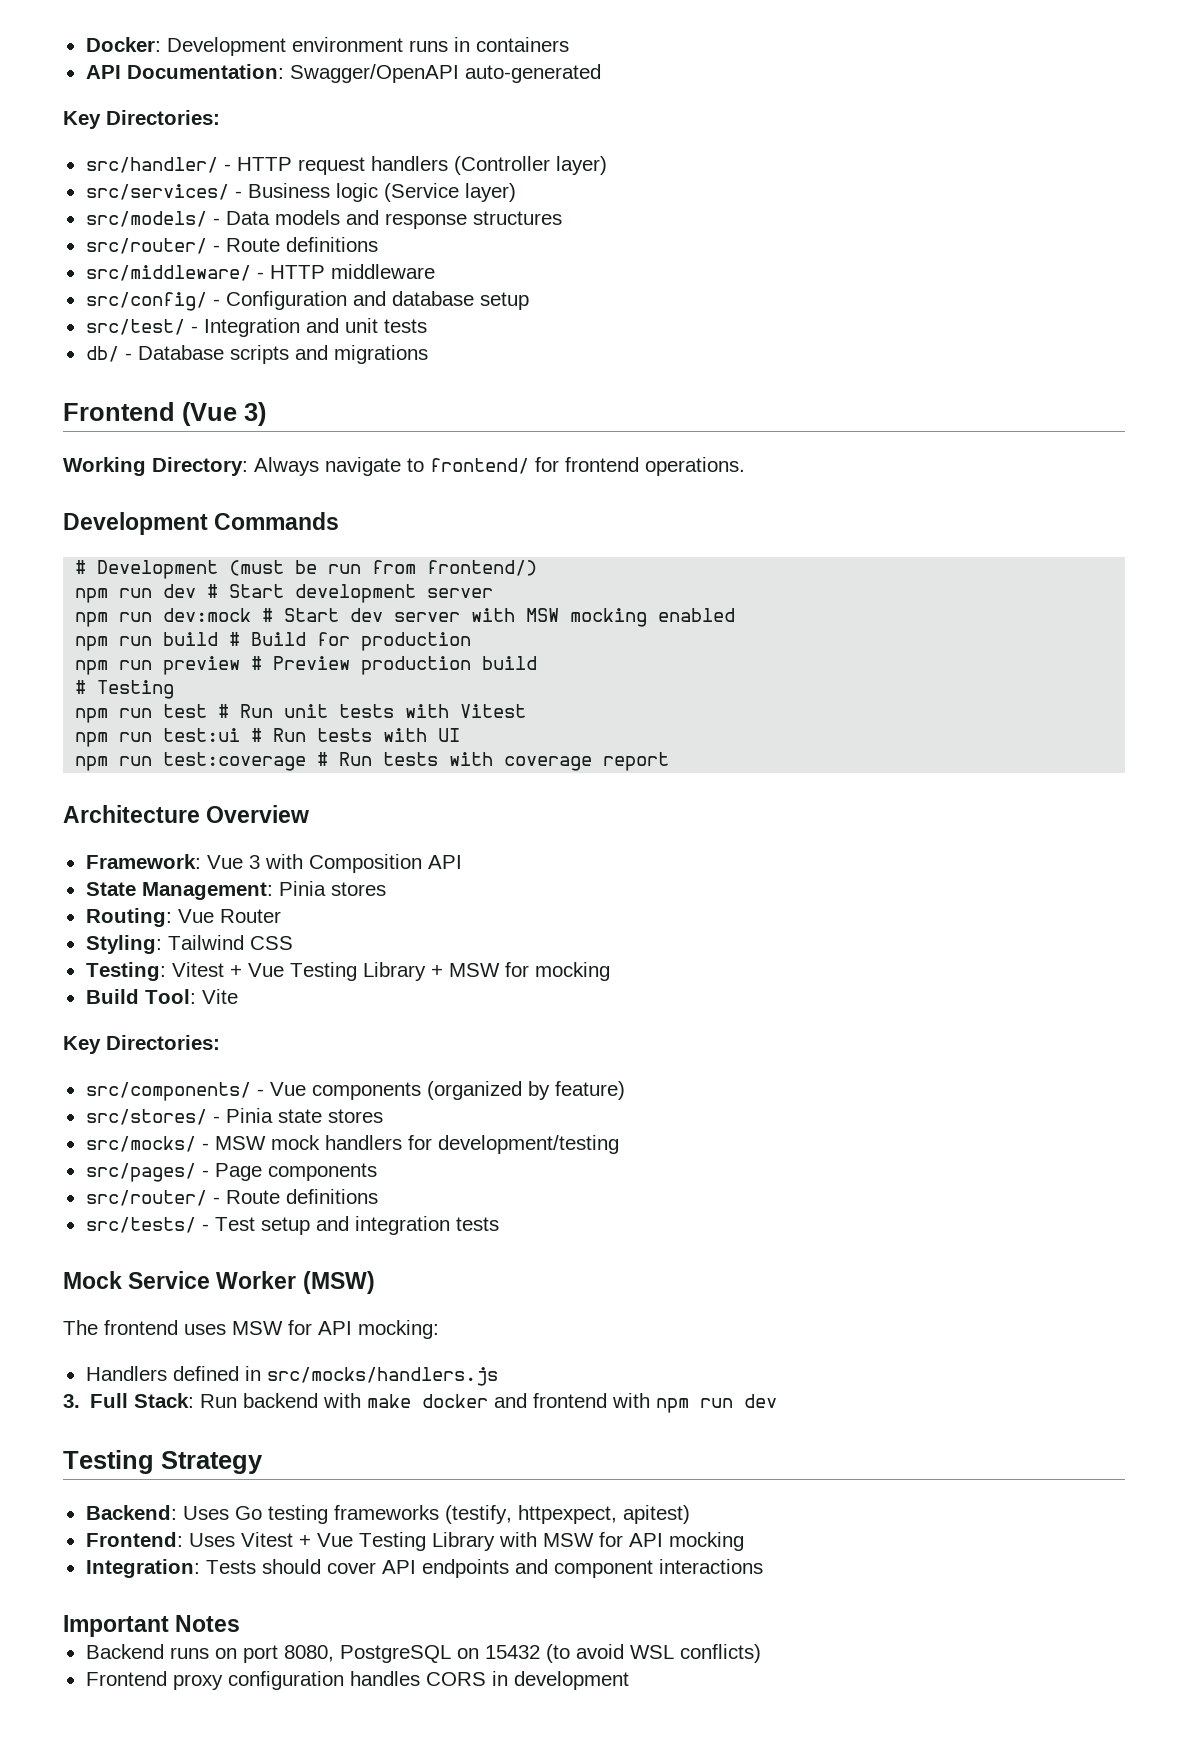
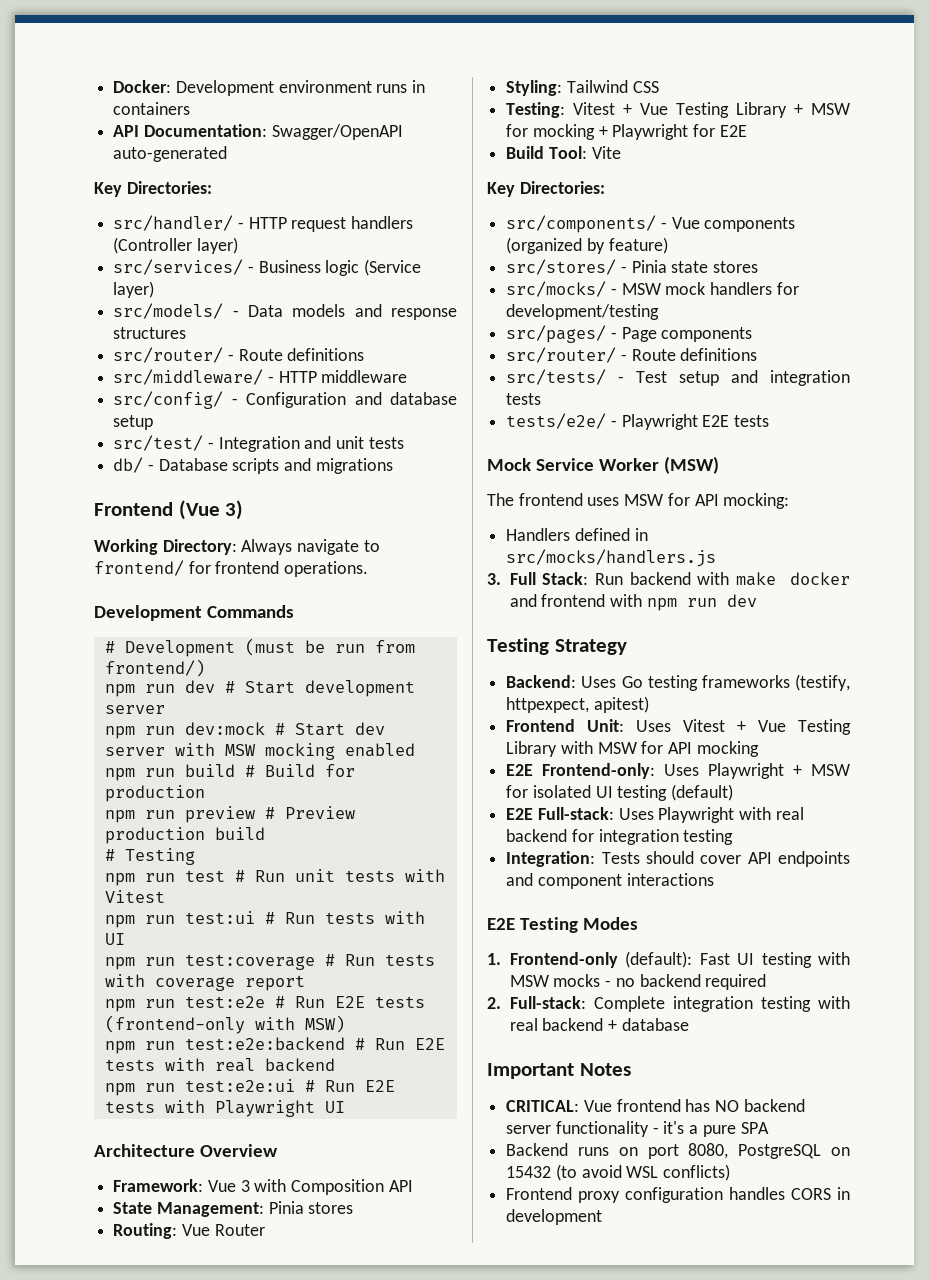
(670, 761) none -> [104,996,425,1012] [104,1015,345,1034] [104,1037,445,1054] [104,1058,335,1072] [104,1079,395,1096] [104,1100,345,1117] // npm run test:e2e # Run E2E tests (frontend-only with MSW) // npm run test:e2e:backend # Run E2E tests with real backend // npm run test:e2e:ui # Run E2E tests with Playwright UI
(610, 971) none -> [598,124,747,140] + Playwright for E2E
(499, 1224) none -> [506,413,770,430] // tests/e2e/ - Playwright E2E tests
[85,1532,183,1547] Frontend: -> [506,719,625,732] Frontend Unit:
(744, 1541) none -> [506,763,850,779] [506,784,734,801] [506,807,804,823] [506,829,734,845] // E2E Frontend-only: Uses Playwright + MSW for isolated UI testing (default) // E2E Full-stack: Uses Playwright with real backend for integration testing
[63,1615,241,1637] Important Notes -> [487,917,639,933] [487,951,850,968] [509,974,767,990] [487,996,850,1012] [509,1018,689,1031] [487,1063,631,1079] [506,1099,805,1112] [506,1121,769,1137] E2E Testing Modes // 1. Frontend-only (default): Fast UI testing with MSW mocks - no backend required // 2. Full-stack: Complete integration testing with real backend + database // Important Notes // CRITICAL: Vue frontend has NO backend server functionality - it's a pure SPA

